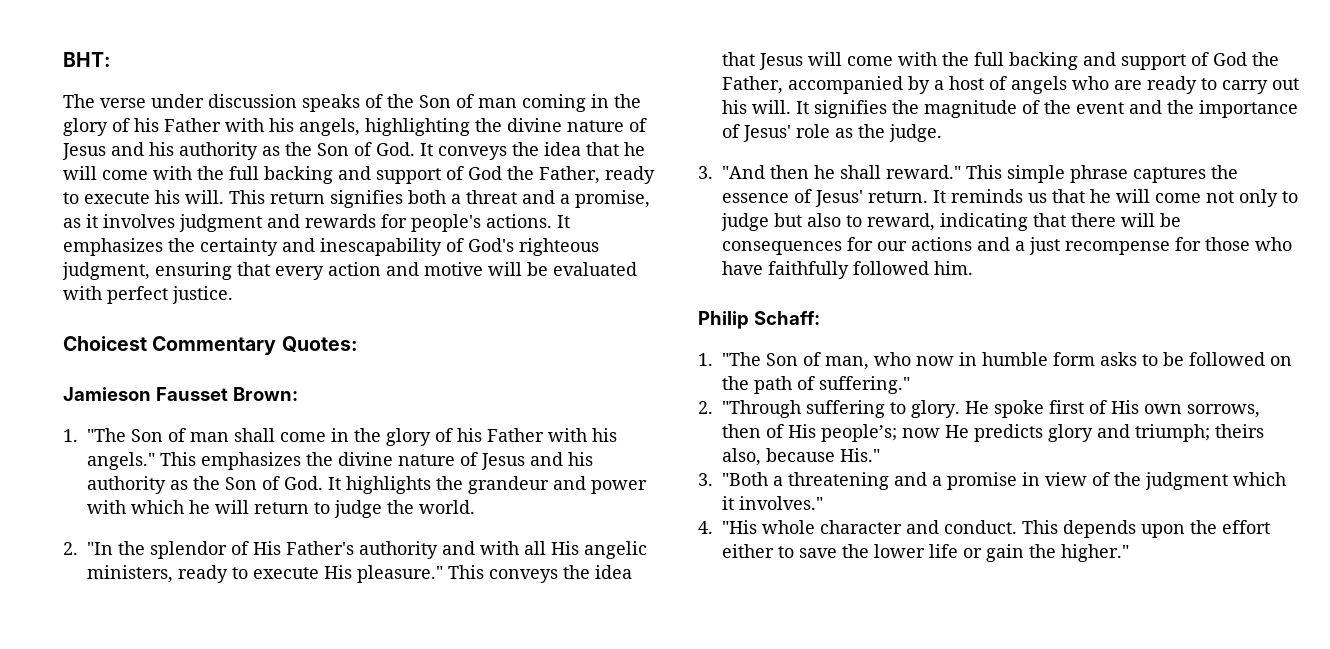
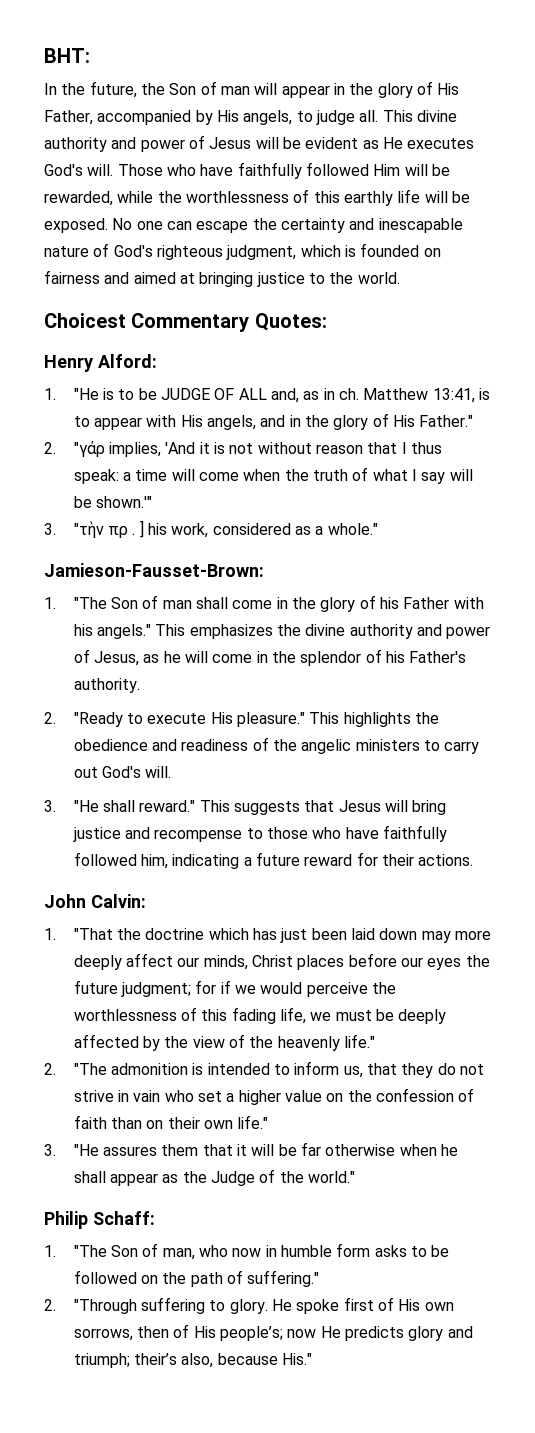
[63,94,383,112] The verse under discussion speaks of -> [44,81,137,98] In the future,
[522,94,641,112] [63,118,647,136] [62,142,645,160] [63,166,655,184] [63,190,650,208] [63,214,570,232] [63,238,163,256] coming in the glory of his Father with his angels, highlighting the divine nature of Jesus and his authority as the Son of God. It conveys the idea that he will come with the full backing and support of God the Father, ready to execute his will. This return signifies both a threat and a promise, as it involves judgment and rewards for people's actions. It emphasizes -> [254,81,460,98] [44,110,457,125] [44,135,475,152] [44,162,450,179] [44,189,470,206] [44,218,249,233] will appear in the glory of His Father, accompanied by His angels, to judge all. This divine authority and power of Jesus will be evident as He executes God's will. Those who have faithfully followed Him will be rewarded, while the worthlessness of this earthly life will be exposed. No one can escape
[320,238,442,256] inescapability -> [378,218,463,233] [44,246,89,257] inescapable nature
[155,262,637,280] [63,286,233,304] [63,336,358,355] [63,387,298,401] ensuring that every action and motive will be evaluated with perfect justice. // Choicest Commentary Quotes: // Jamieson Fausset Brown: -> [300,243,441,257] [44,270,400,287] [44,313,327,332] [44,354,157,372] [44,388,490,403] [73,413,474,430] [44,441,442,457] [73,467,473,484] [73,496,153,508] [44,520,378,538] [44,563,264,577] which is founded on fairness and aimed at bringing justice to the world. // Choicest Commentary Quotes: // Henry Alford: // 1. "He is to be JUDGE OF ALL and, as in ch. Matthew 13:41, is to appear with His angels, and in the glory of His Father." // 2. "γάρ implies, 'And it is not without reason that I thus speak: a time will come when the truth of what I say will be shown.'" // 3. "τὴν πρ . ] his work, considered as a whole." // Jamieson-Fausset-Brown:
[398,452,593,470] [87,476,647,494] [87,500,475,518] [63,541,647,559] [87,565,228,583] nature of Jesus and his authority as the Son of God. It highlights the grandeur and power with which he will return to judge the world. // 2. "In the splendor of His Father's authority and with all His angelic ministers, ready -> [349,624,491,639] [73,649,467,666] [73,678,140,693] [44,712,123,727] authority and power of Jesus, as he will come in the splendor of his Father's authority. // 2. "Ready
[489,565,632,583] [722,52,1279,70] [722,76,1299,94] [722,100,1298,118] [722,124,942,142] [698,165,1238,183] [722,189,1298,207] [721,213,1181,231] [722,237,1201,255] conveys the idea that Jesus will come with the full backing and support of God the Father, accompanied by a host of angels who are ready to carry out his will. It signifies the magnitude of the event and the importance of Jesus' role as the judge. // 3. "And then he shall reward." This simple phrase captures the essence of Jesus' return. It reminds us that he will come not only to judge but also to reward, indicating that there will be consequences for our actions and a just recompense for -> [343,712,440,727] [73,737,480,754] [73,766,172,778] [44,800,447,815] [72,827,263,842] highlights the obedience and readiness of the angelic ministers to carry out God's will. // 3. "He shall reward." This suggests that Jesus will bring justice and recompense to
[934,261,973,275] him. -> [141,852,474,869] [44,894,146,908] [44,928,491,943] [73,953,490,970] [73,980,397,997] [73,1007,447,1024] [73,1034,376,1051] [44,1061,484,1078] [73,1088,475,1105] [73,1115,269,1129] [44,1142,458,1156] [73,1169,356,1186] him, indicating a future reward for their actions. // John Calvin: // 1. "That the doctrine which has just been laid down may more deeply affect our minds, Christ places before our eyes the future judgment; for if we would perceive the worthlessness of this fading life, we must be deeply affected by the view of the heavenly life." // 2. "The admonition is intended to inform us, that they do not strive in vain who set a higher value on the confession of faith than on their own life." // 3. "He assures them that it will be far otherwise when he shall appear as the Judge of the world."
[1215,424,1264,438] theirs -> [134,1353,178,1365] their’s
[698,472,1286,490] [722,496,823,510] [698,520,1270,538] [722,544,1129,562] // 3. "Both a threatening and a promise in view of the judgment which it involves." // 4. "His whole character and conduct. This depends upon the effort either to save the lower life or gain the higher." -> (313, 1359) none

